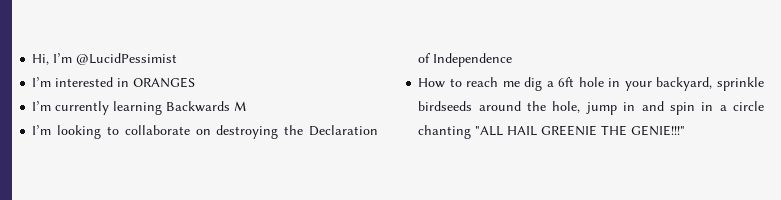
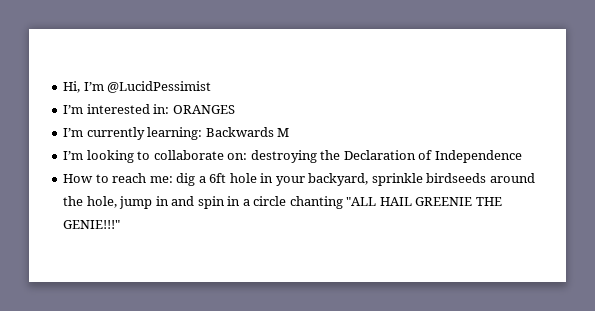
[117,78,130,87] in -> [153,104,170,114] in:
[113,101,163,115] learning -> [147,127,203,140] learning:
[195,129,211,135] on -> [227,153,248,160] on:
[502,81,520,87] me -> [149,176,173,183] me:

